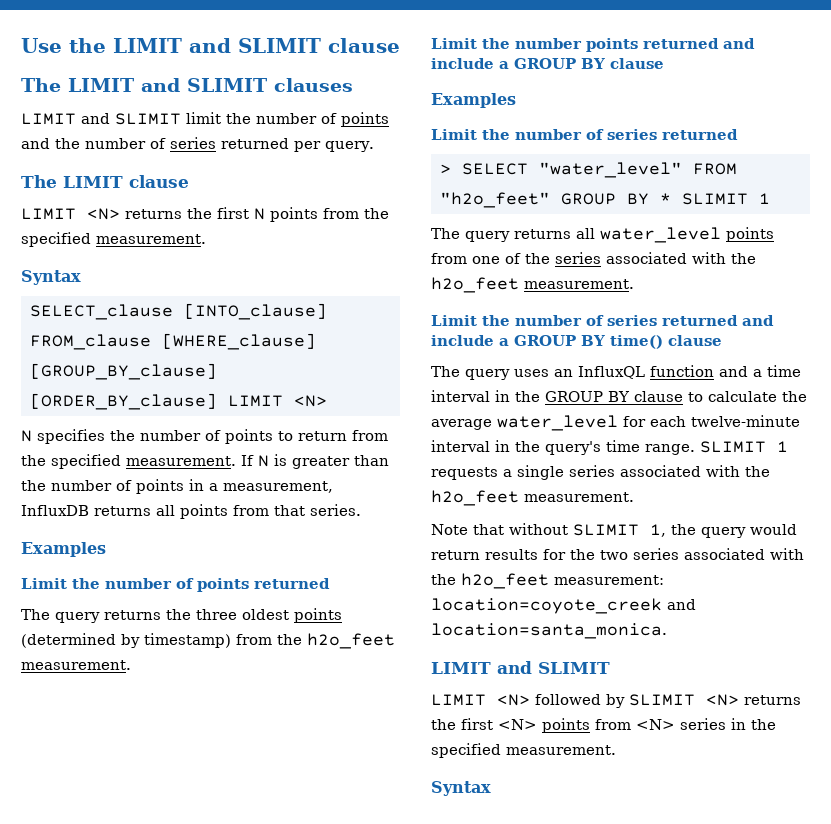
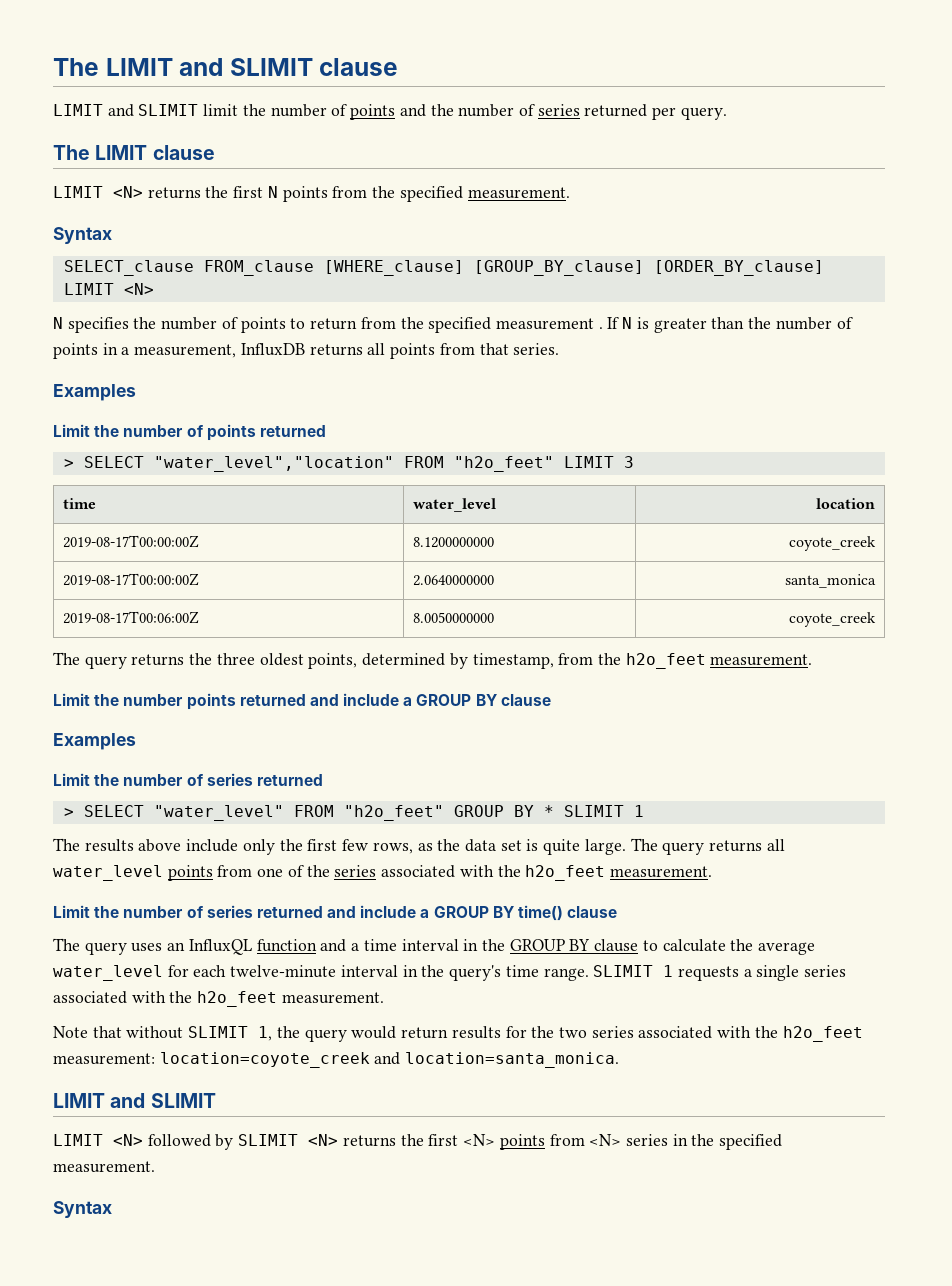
[21,38,106,53] Use the -> [53,58,99,76] The
[21,78,353,92] // The LIMIT and SLIMIT clauses -> (399, 67) none
[183,303,327,320] [INTO_clause] -> (194, 268) none
[126,456,236,466] measurement. -> [495,318,603,330] measurement .
(330, 583) none -> [63,456,634,472] [63,498,97,509] [413,498,497,512] [815,498,875,509] [63,535,200,548] [413,537,495,548] [788,536,876,551] [63,573,200,586] [413,575,495,586] [784,574,876,588] [63,611,200,624] [413,612,495,623] [788,612,876,627] // > SELECT "water_level","location" FROM "h2o_feet" LIMIT 3 // time | water_level | location // 2019-08-17T00:00:00Z | 8.1200000000 | coyote_creek // 2019-08-17T00:00:00Z | 2.0640000000 | santa_monica // 2019-08-17T00:06:00Z | 8.0050000000 | coyote_creek
[294,608,342,623] [21,633,231,648] points (determined by timestamp) -> [308,653,554,669] points, determined by timestamp,
(460, 233) none -> [84,838,658,855] results above include only the first few rows, as the data set is quite large. The

